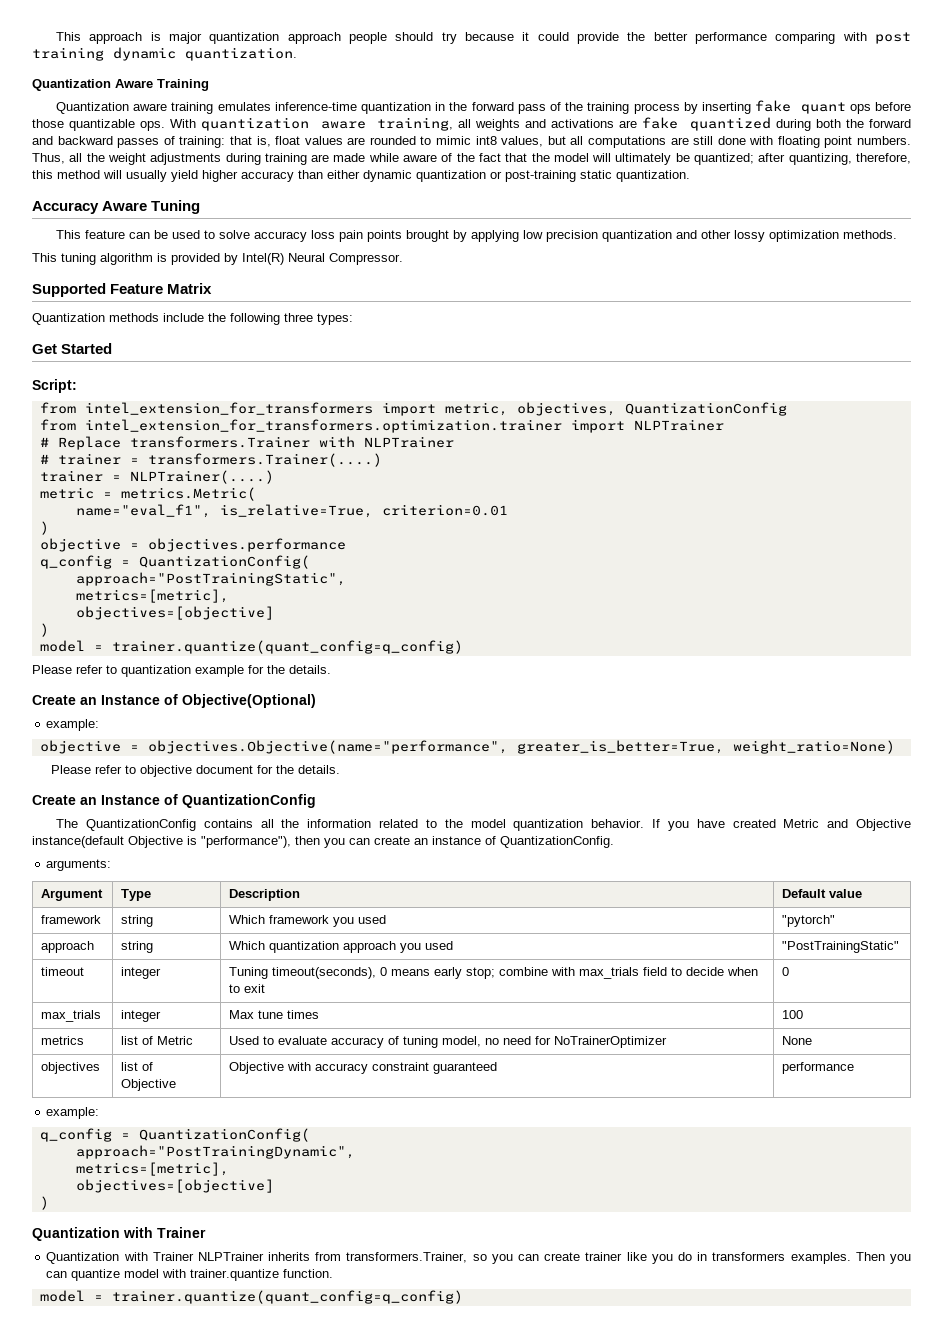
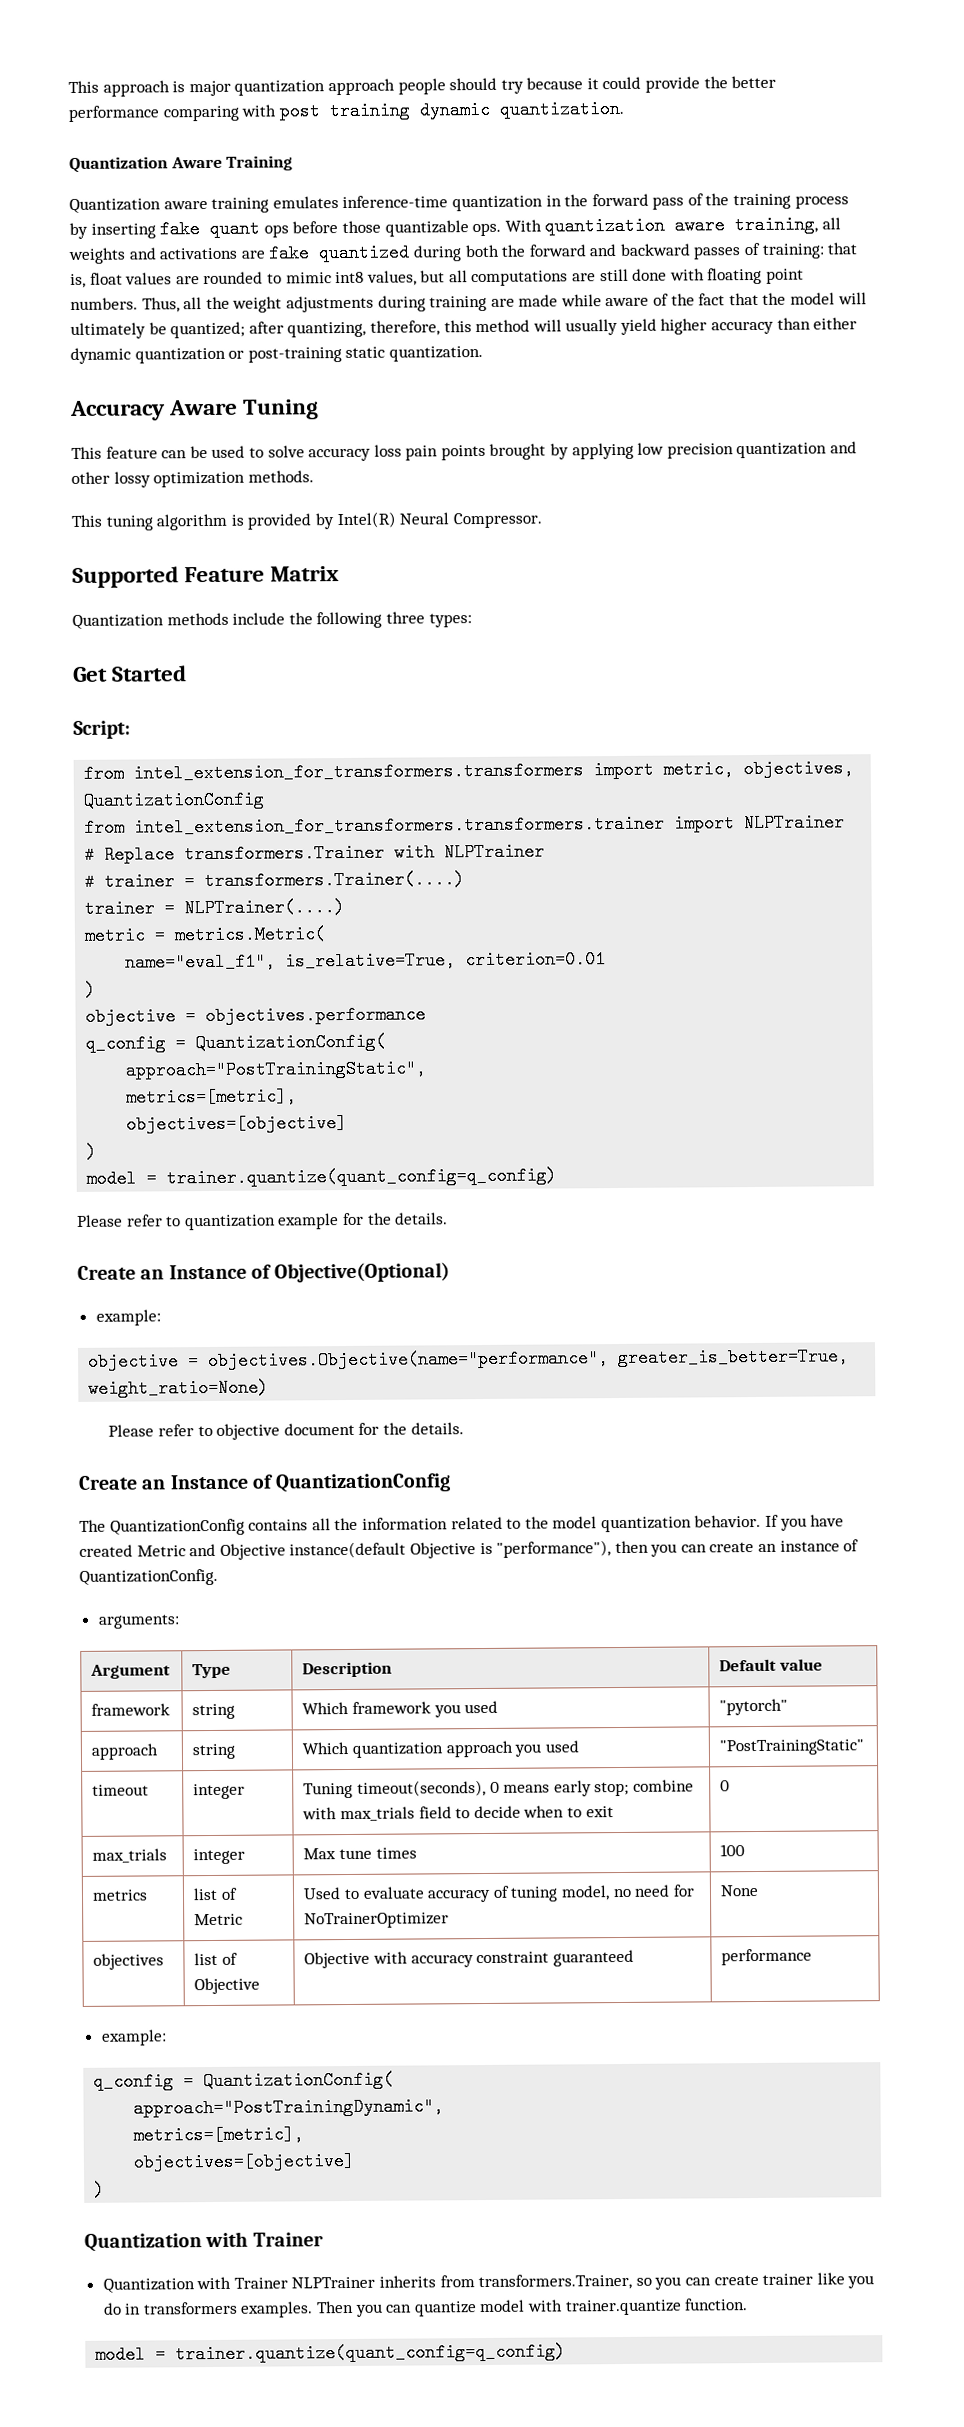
[84,402,373,415] intel_extension_for_transformers -> [133,761,585,783] intel_extension_for_transformers.transformers
[84,419,562,433] intel_extension_for_transformers.optimization.trainer -> [134,814,666,837] intel_extension_for_transformers.transformers.trainer

